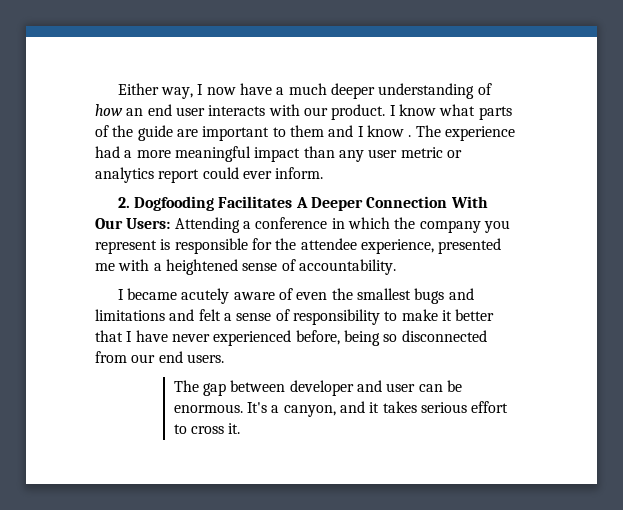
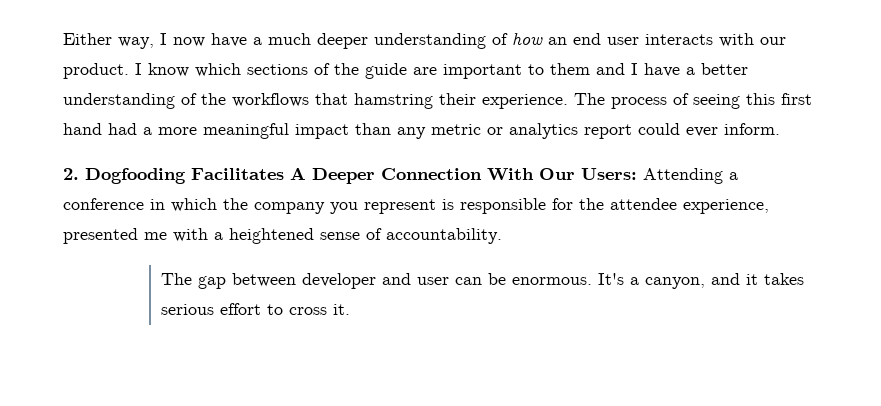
[439,104,512,120] what parts -> [195,63,308,77] which sections
[366,125,515,141] know . The experience -> [644,63,748,77] [63,93,812,109] [63,123,102,135] have a better understanding of the workflows that hamstring their experience. The process of seeing this first hand
[368,149,398,158] user -> (426, 133) none
[117,288,474,304] [95,309,495,325] [95,330,487,346] [95,351,224,363] // I became acutely aware of even the smallest bugs and limitations and felt a sense of responsibility to make it better that I have never experienced before, being so disconnected from our end users. -> (502, 236) none

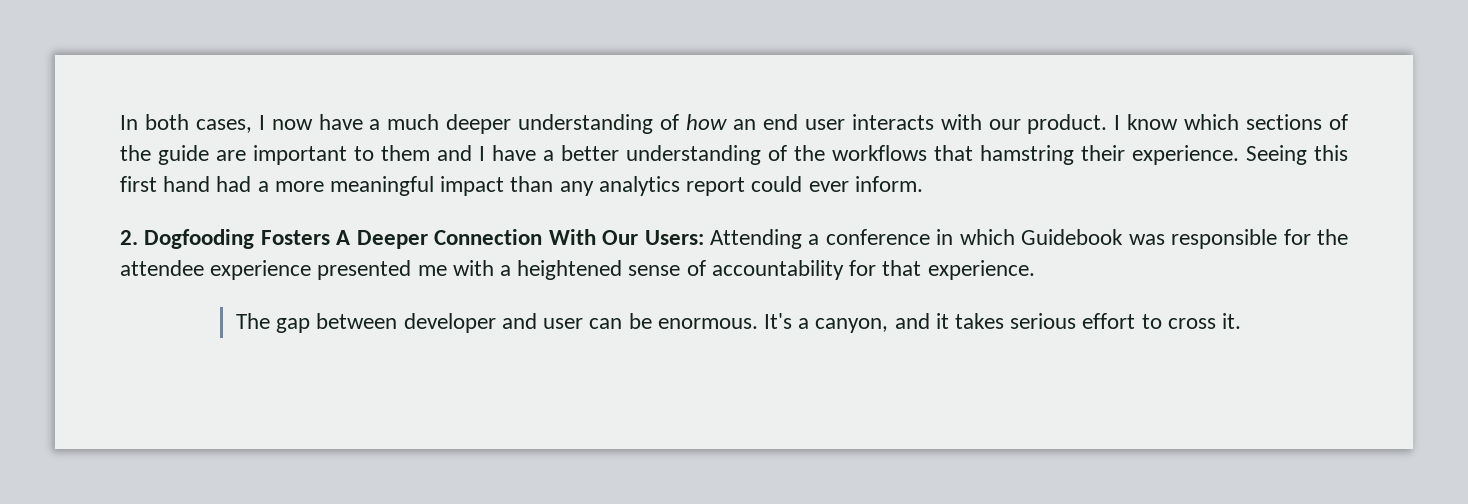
[63,33,154,49] Either way, -> [120,114,252,133] In both cases,
[574,93,740,109] The process of seeing -> [1246,145,1307,165] Seeing
[431,124,503,135] metric or -> (594, 188) none
[191,168,284,180] Facilitates -> [260,230,330,245] Fosters
[223,198,454,214] the company you represent is -> [1021,229,1165,245] Guidebook was
[683,199,769,214] experience, -> [210,260,312,280] experience
[386,228,502,244] accountability. -> [711,260,1035,280] accountability for that experience.

